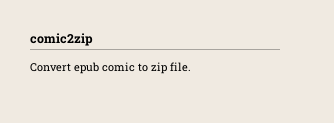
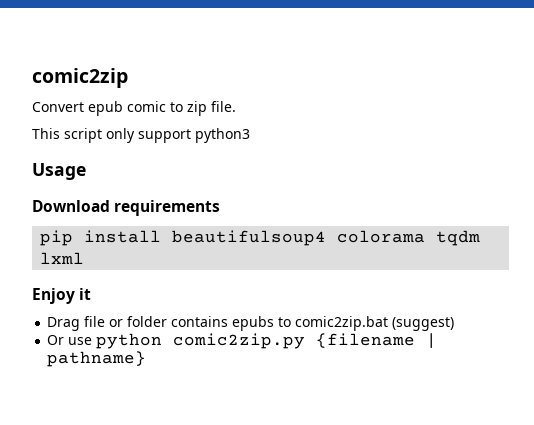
(191, 67) none -> [32,128,250,143] [32,163,86,180] [32,200,221,216] [40,230,481,246] [40,252,85,264] [32,288,92,304] [47,316,455,331] [47,333,438,349] [47,351,147,367] // This script only support python3 // Usage // Download requirements // pip install beautifulsoup4 colorama tqdm lxml // Enjoy it // Drag file or folder contains epubs to comic2zip.bat (suggest) // Or use python comic2zip.py {filename | pathname}

